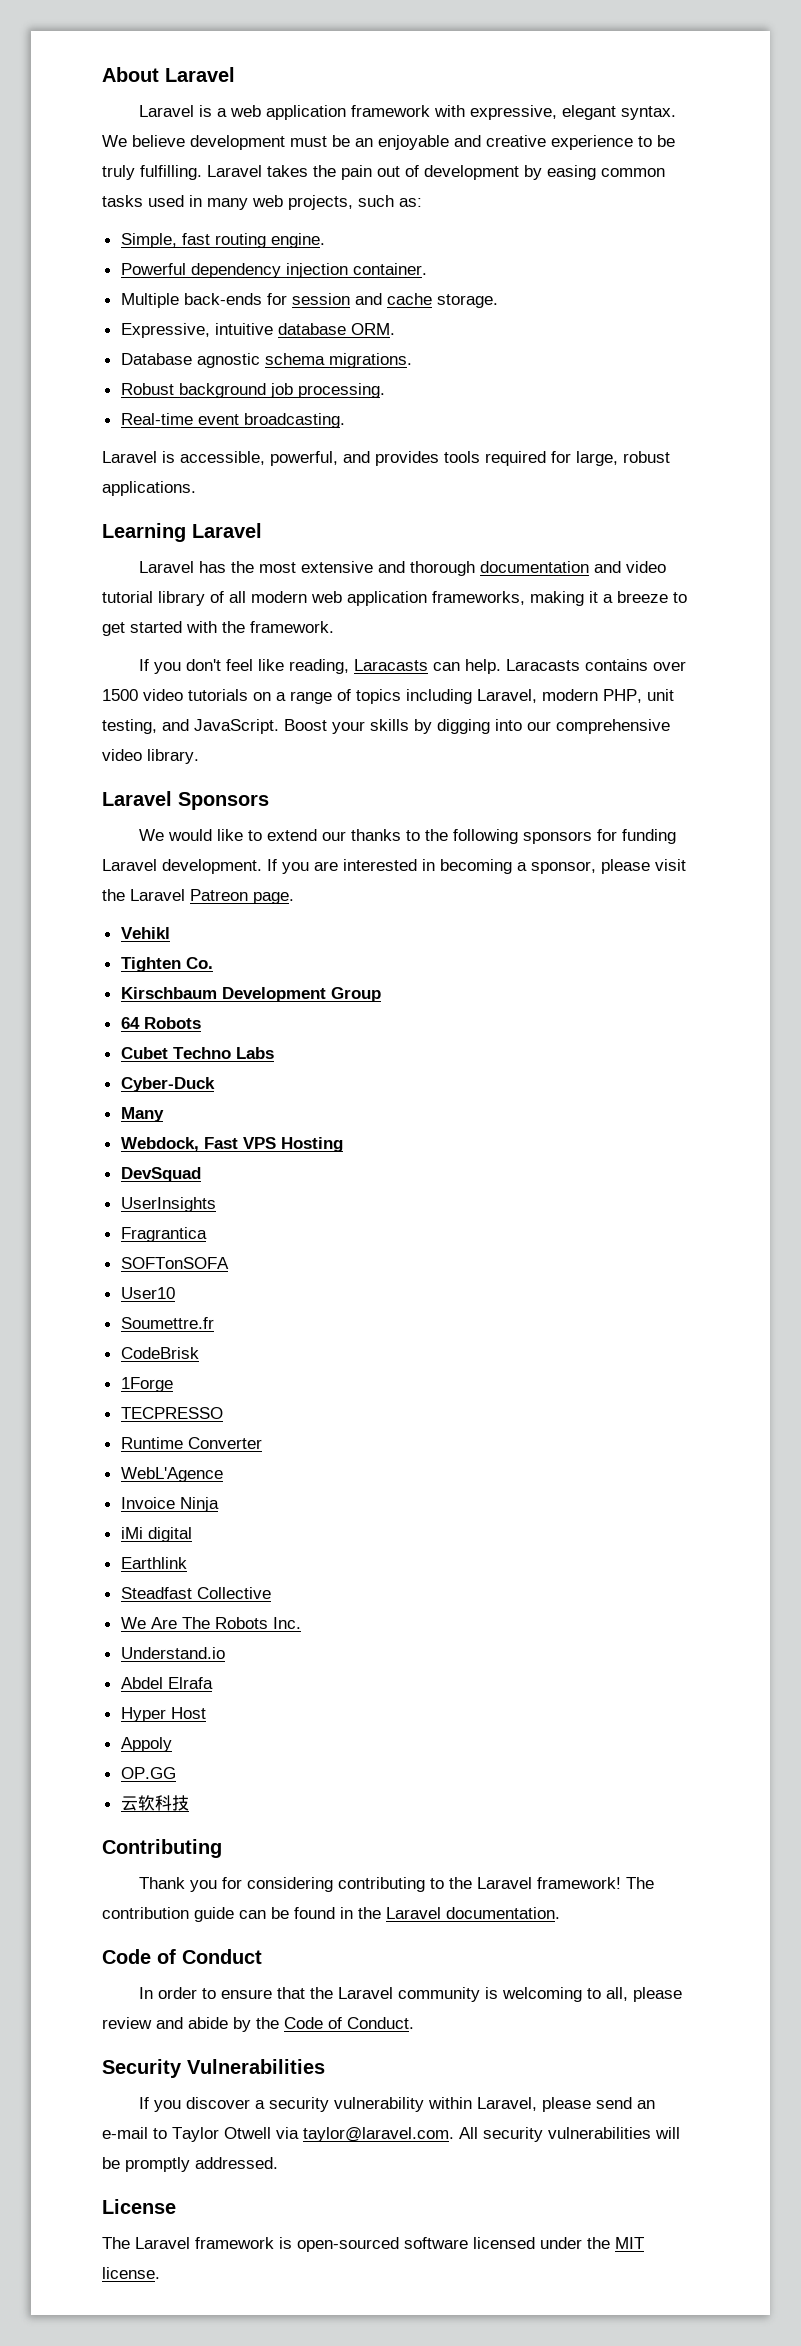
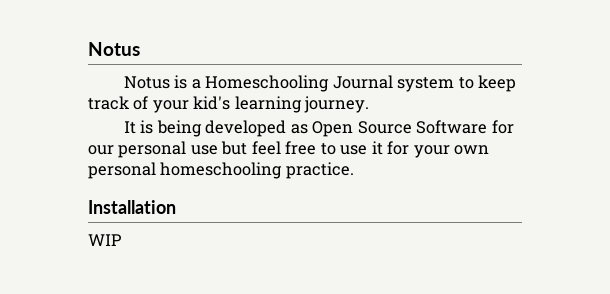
[102,67,235,82] [138,105,676,120] [102,135,675,150] [102,165,665,180] [102,195,422,210] [120,233,325,248] [120,263,427,278] [120,293,498,308] [120,323,395,338] [120,353,412,368] [120,383,385,398] [120,413,345,428] [102,451,670,466] [102,481,196,496] [102,523,262,542] [138,561,666,576] [102,591,687,606] [102,621,334,636] [138,659,686,674] [102,689,674,704] [102,719,670,734] [102,749,199,764] [102,791,269,810] [138,829,676,844] [102,859,686,874] [102,889,294,904] [120,927,170,939] [120,957,213,972] [120,987,381,1002] [120,1017,201,1029] [120,1047,274,1059] [120,1077,215,1092] [120,1107,164,1122] [120,1137,343,1152] [120,1167,201,1182] [120,1197,216,1212] [120,1227,207,1242] [120,1257,229,1269] [120,1287,175,1299] [120,1317,214,1329] [120,1347,199,1359] [120,1377,173,1392] [120,1407,223,1419] [120,1437,262,1449] [120,1467,223,1482] [120,1497,219,1512] [120,1527,192,1542] [120,1557,187,1569] [120,1587,271,1599] [120,1617,301,1629] [120,1647,225,1659] [120,1677,213,1689] [120,1707,206,1722] [120,1737,172,1752] [120,1767,176,1779] [120,1795,189,1811] [102,1839,222,1858] [138,1877,654,1892] [102,1907,560,1922] [102,1949,262,1964] [138,1987,682,2002] [102,2017,414,2032] [102,2059,325,2078] [138,2097,655,2112] [102,2127,680,2142] [102,2157,278,2172] [102,2199,176,2214] [102,2237,644,2252] [102,2267,160,2279] About Laravel // Laravel is a web application framework with expressive, elegant syntax. We believe development must be an enjoyable and creative experience to be truly fulfilling. Laravel takes the pain out of development by easing common tasks used in many web projects, such as: // Simple, fast routing engine. // Powerful dependency injection container. // Multiple back-ends for session and cache storage. // Expressive, intuitive database ORM. // Database agnostic schema migrations. // Robust background job processing. // Real-time event broadcasting. // Laravel is accessible, powerful, and provides tools required for large, robust applications. // Learning Laravel // Laravel has the most extensive and thorough documentation and video tutorial library of all modern web application frameworks, making it a breeze to get started with the framework. // If you don't feel like reading, Laracasts can help. Laracasts contains over 1500 video tutorials on a range of topics including Laravel, modern PHP, unit testing, and JavaScript. Boost your skills by digging into our comprehensive video library. // Laravel Sponsors // We would like to extend our thanks to the following sponsors for funding Laravel development. If you are interested in becoming a sponsor, please visit the Laravel Patreon page. // Vehikl // Tighten Co. // Kirschbaum Development Group // 64 Robots // Cubet Techno Labs // Cyber-Duck // Many // Webdock, Fast VPS Hosting // DevSquad // UserInsights // Fragrantica // SOFTonSOFA // User10 // Soumettre.fr // CodeBrisk // 1Forge // TECPRESSO // Runtime Converter // WebL'Agence // Invoice Ninja // iMi digital // Earthlink // Steadfast Collective // We Are The Robots Inc. // Understand.io // Abdel Elrafa // Hyper Host // Appoly // OP.GG // 云软科技 // Contributing // Thank you for considering contributing to the Laravel framework! The contribution guide can be found in the Laravel documentation. // Code of Conduct // In order to ensure that the Laravel community is welcoming to all, please review and abide by the Code of Conduct. // Security Vulnerabilities // If you discover a security vulnerability within Laravel, please send an e-mail to Taylor Otwell via taylor@laravel.com. All security vulnerabilities will be promptly addressed. // License // The Laravel framework is open-sourced software licensed under the MIT license. -> [88,42,140,56] [123,75,517,92] [88,96,370,113] [123,120,514,137] [88,141,490,158] [88,162,354,179] [88,200,176,214] [88,234,121,246] Notus // Notus is a Homeschooling Journal system to keep track of your kid's learning journey. // It is being developed as Open Source Software for our personal use but feel free to use it for your own personal homeschooling practice. // Installation // WIP

